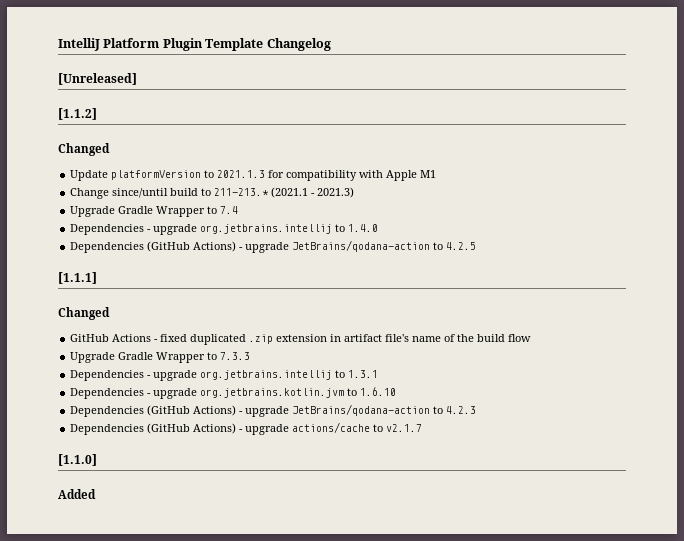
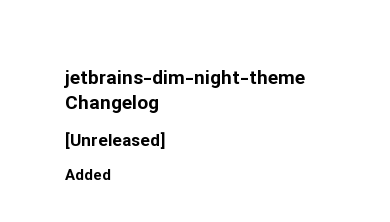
[58,38,331,51] [58,73,137,85] [58,108,97,120] [58,143,110,156] [70,170,437,181] [70,187,355,199] [70,206,239,217] [70,224,379,235] [70,240,477,253] [58,272,97,284] [58,307,110,320] [70,334,532,345] [70,352,251,363] [70,370,379,381] [70,387,397,399] [70,404,477,417] [70,422,423,435] [58,454,97,466] IntelliJ Platform Plugin Template Changelog // [Unreleased] // [1.1.2] // Changed // Update platformVersion to 2021.1.3 for compatibility with Apple M1 // Change since/until build to 211-213.* (2021.1 - 2021.3) // Upgrade Gradle Wrapper to 7.4 // Dependencies - upgrade org.jetbrains.intellij to 1.4.0 // Dependencies (GitHub Actions) - upgrade JetBrains/qodana-action to 4.2.5 // [1.1.1] // Changed // GitHub Actions - fixed duplicated .zip extension in artifact file's name of the build flow // Upgrade Gradle Wrapper to 7.3.3 // Dependencies - upgrade org.jetbrains.intellij to 1.3.1 // Dependencies - upgrade org.jetbrains.kotlin.jvm to 1.6.10 // Dependencies (GitHub Actions) - upgrade JetBrains/qodana-action to 4.2.3 // Dependencies (GitHub Actions) - upgrade actions/cache to v2.1.7 // [1.1.0] -> [64,70,305,88] [65,95,159,113] [65,132,166,149] jetbrains-dim-night-theme Changelog // [Unreleased]

